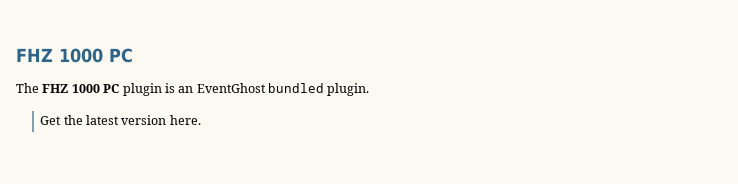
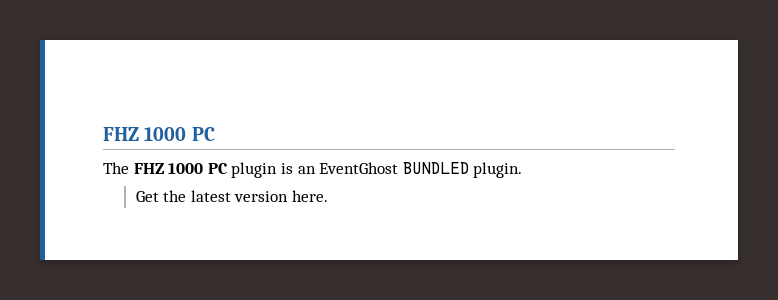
[268,83,324,93] bundled -> [402,162,469,174] BUNDLED

